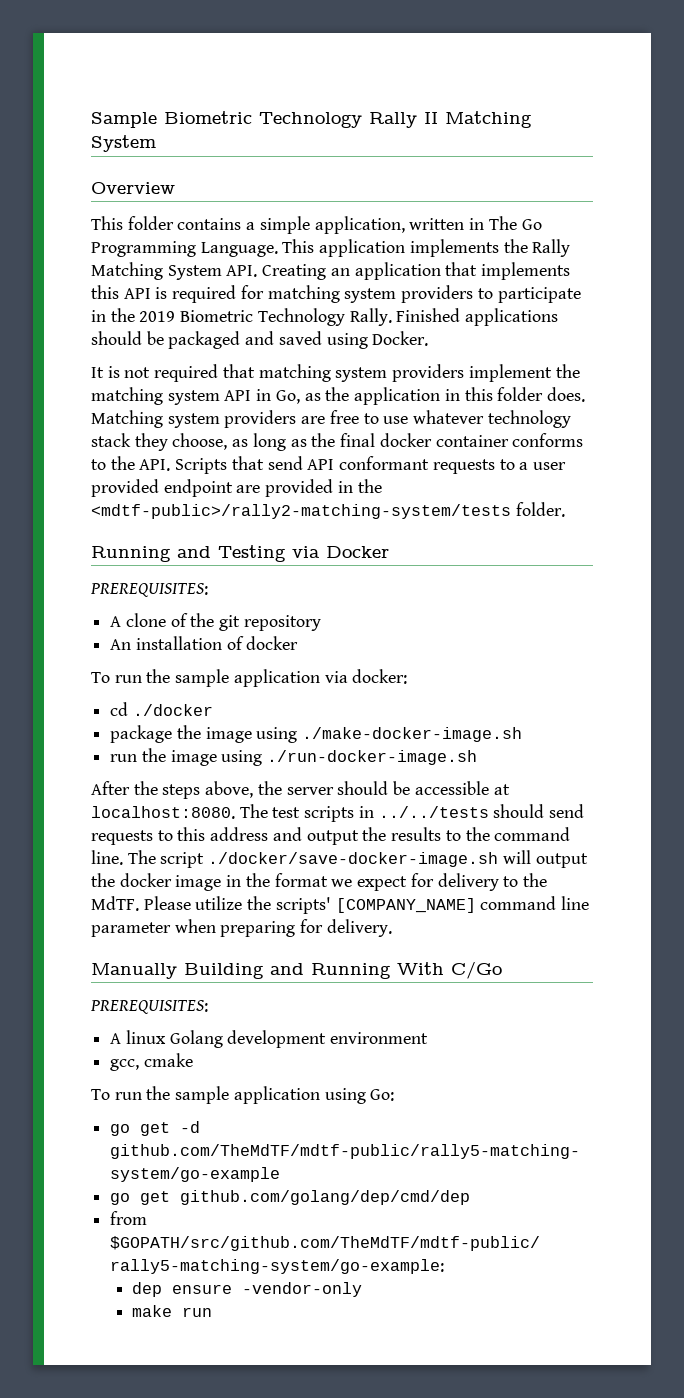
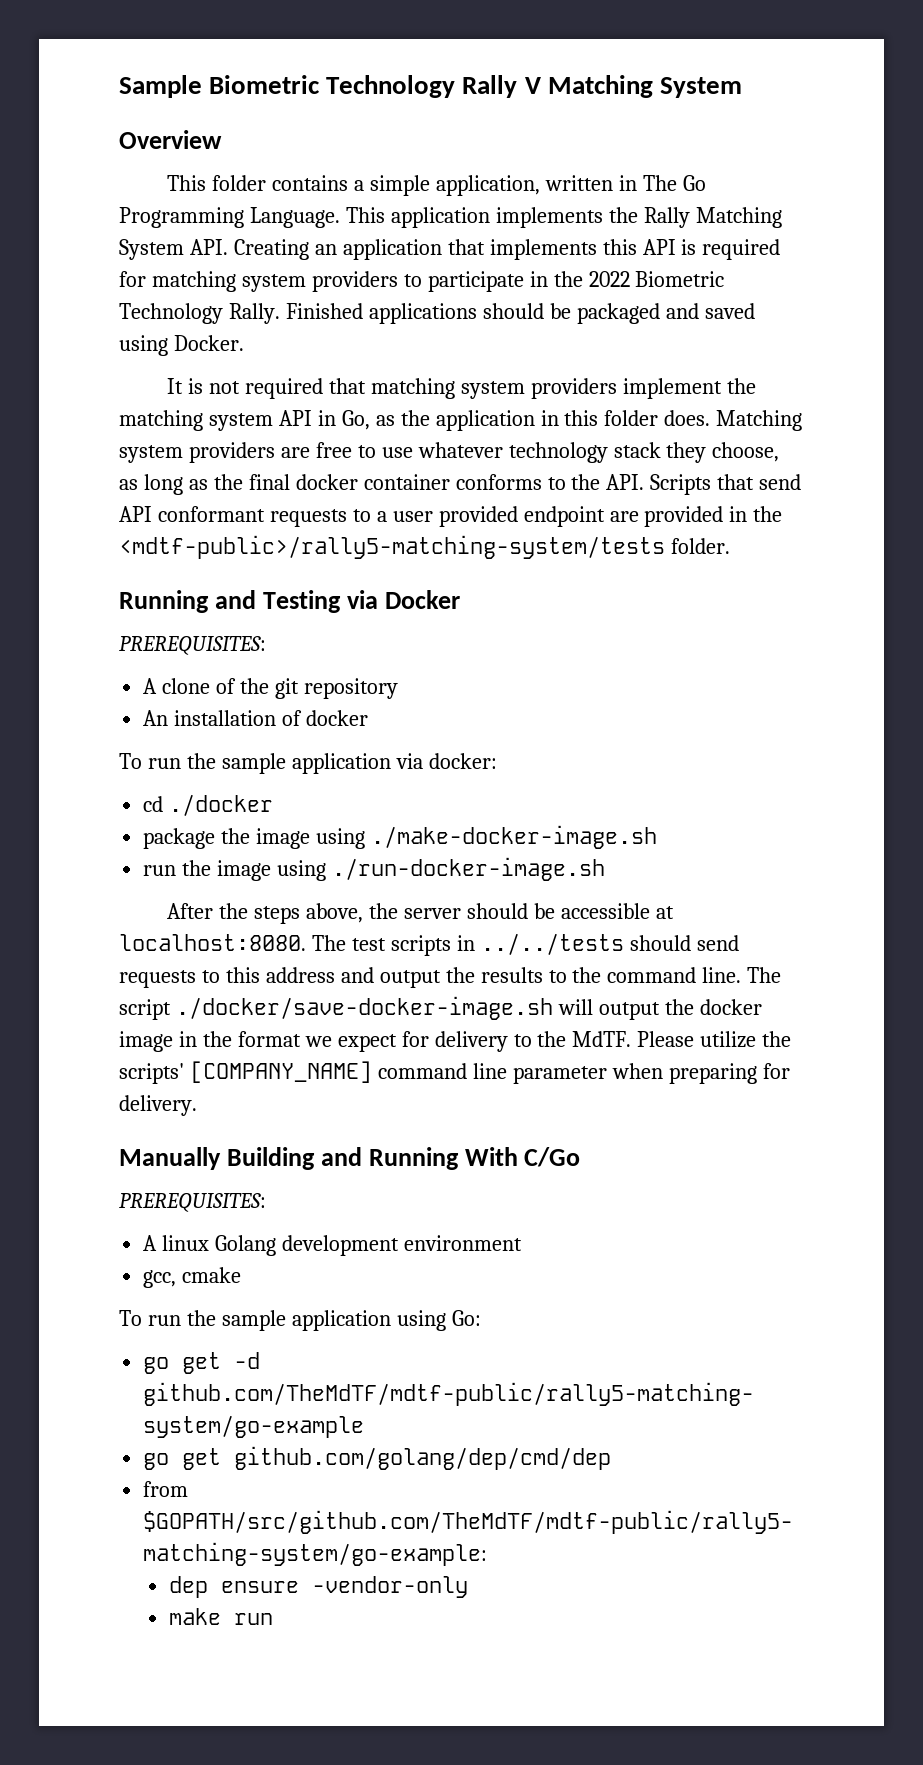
[424,112,438,124] II -> [524,77,541,94] V
[139,311,176,322] 2019 -> [588,271,630,287] 2022
[91,504,511,519] <mdtf-public>/rally2-matching-system/tests -> [119,535,665,559] <mdtf-public>/rally5-matching-system/tests

